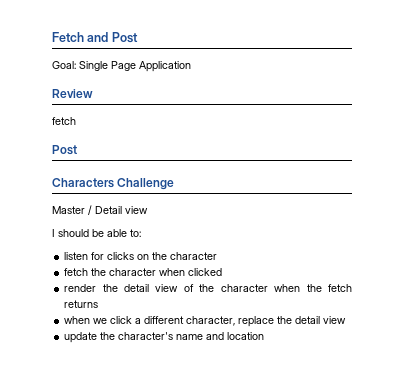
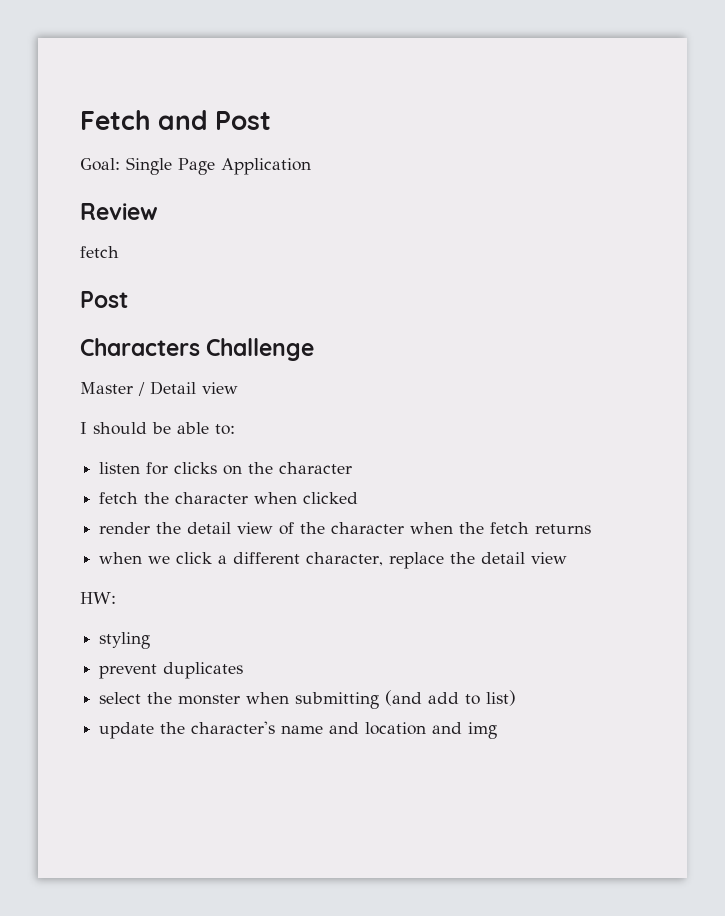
(347, 320) none -> [80,592,116,604] [99,632,151,649] [99,662,244,679] [99,690,517,709] // HW: // styling // prevent duplicates // select the monster when submitting (and add to list)
(265, 336) none -> [432,722,498,739] and img

